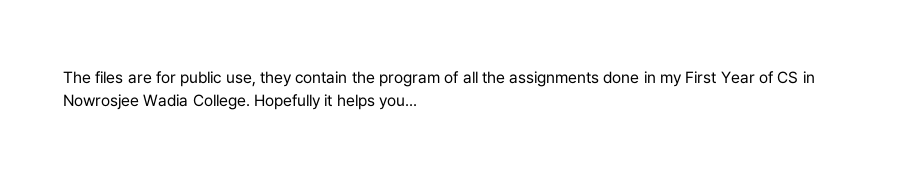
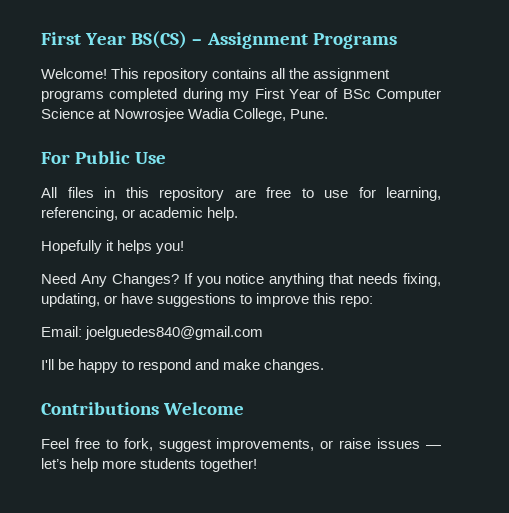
[63,71,815,87] [63,94,417,110] The files are for public use, they contain the program of all the assignments done in my First Year of CS in Nowrosjee Wadia College. Hopefully it helps you... -> [41,31,397,49] [41,68,391,82] [41,88,441,102] [41,108,329,122] [41,151,167,164] [41,187,441,201] [41,207,239,221] [41,240,185,254] [41,273,442,287] [41,293,374,307] [41,326,264,340] [41,359,325,373] [41,402,245,415] [41,438,442,452] [41,458,258,472] First Year BS(CS) – Assignment Programs // Welcome! This repository contains all the assignment programs completed during my First Year of BSc Computer Science at Nowrosjee Wadia College, Pune. // For Public Use // All files in this repository are free to use for learning, referencing, or academic help. // Hopefully it helps you! // Need Any Changes? If you notice anything that needs fixing, updating, or have suggestions to improve this repo: // Email: joelguedes840@gmail.com // I'll be happy to respond and make changes. // Contributions Welcome // Feel free to fork, suggest improvements, or raise issues — let’s help more students together!

